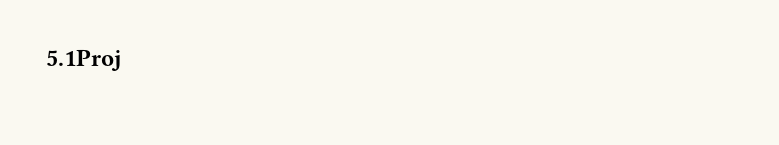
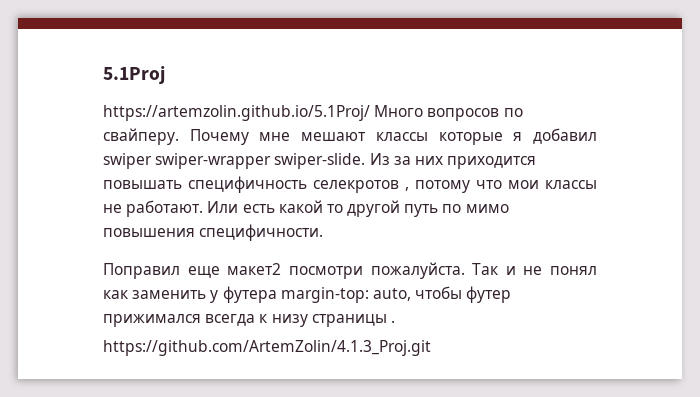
(121, 60) none -> [103,105,523,121] [103,128,597,145] [103,153,537,169] [103,176,597,193] [103,200,509,217] [103,224,324,241] [103,262,597,279] [103,286,512,303] [103,314,395,327] [103,340,431,356] // https://artemzolin.github.io/5.1Proj/ Много вопросов по свайперу. Почему мне мешают классы которые я добавил swiper swiper-wrapper swiper-slide. Из за них приходится повышать специфичность селекротов , потому что мои классы не работают. Или есть какой то другой путь по мимо повышения специфичности. // Поправил еще макет2 посмотри пожалуйста. Так и не понял как заменить у футера margin-top: auto, чтобы футер прижимался всегда к низу страницы . // https://github.com/ArtemZolin/4.1.3_Proj.git

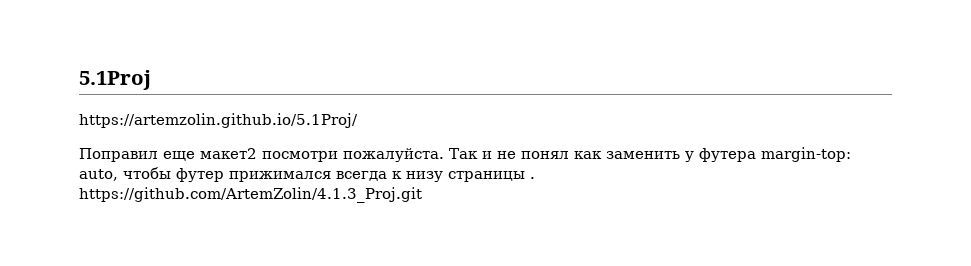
[374,105,523,121] [103,128,597,145] [103,153,537,169] [103,176,597,193] [103,200,509,217] [103,224,324,241] Много вопросов по свайперу. Почему мне мешают классы которые я добавил swiper swiper-wrapper swiper-slide. Из за них приходится повышать специфичность селекротов , потому что мои классы не работают. Или есть какой то другой путь по мимо повышения специфичности. -> (358, 120) none

